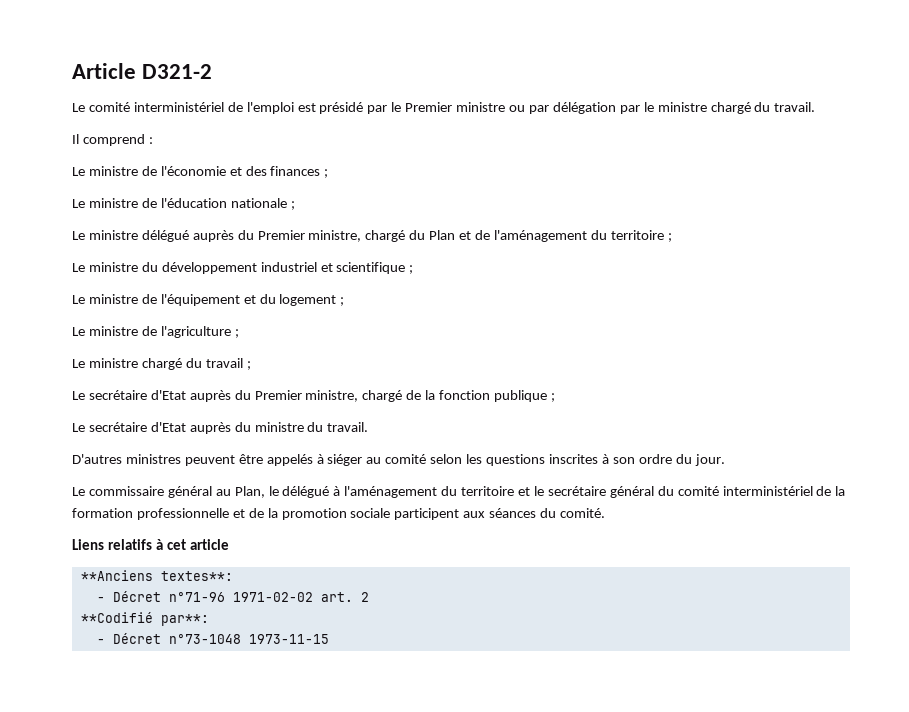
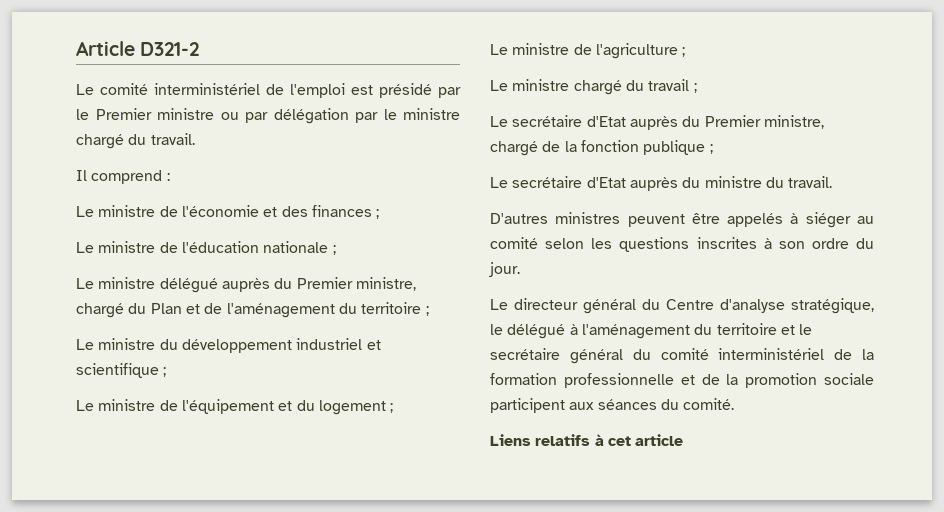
[88,486,265,498] commissaire général au Plan, -> [514,298,874,314] directeur général du Centre d'analyse stratégique,
[80,570,233,581] [96,591,369,602] [80,612,209,626] [96,633,329,644] // **Anciens textes**: // - Décret n°71-96 1971-02-02 art. 2 // **Codifié par**: // - Décret n°73-1048 1973-11-15 -> (684, 440) none

